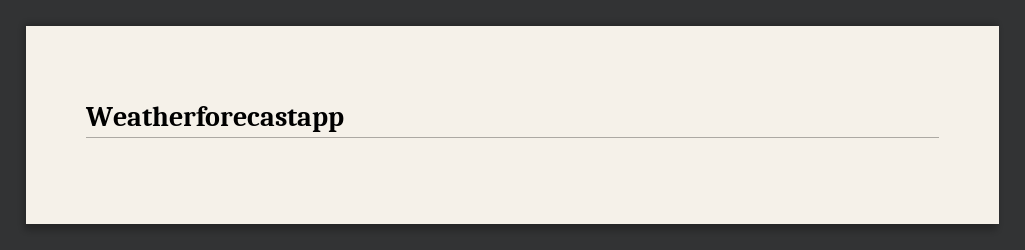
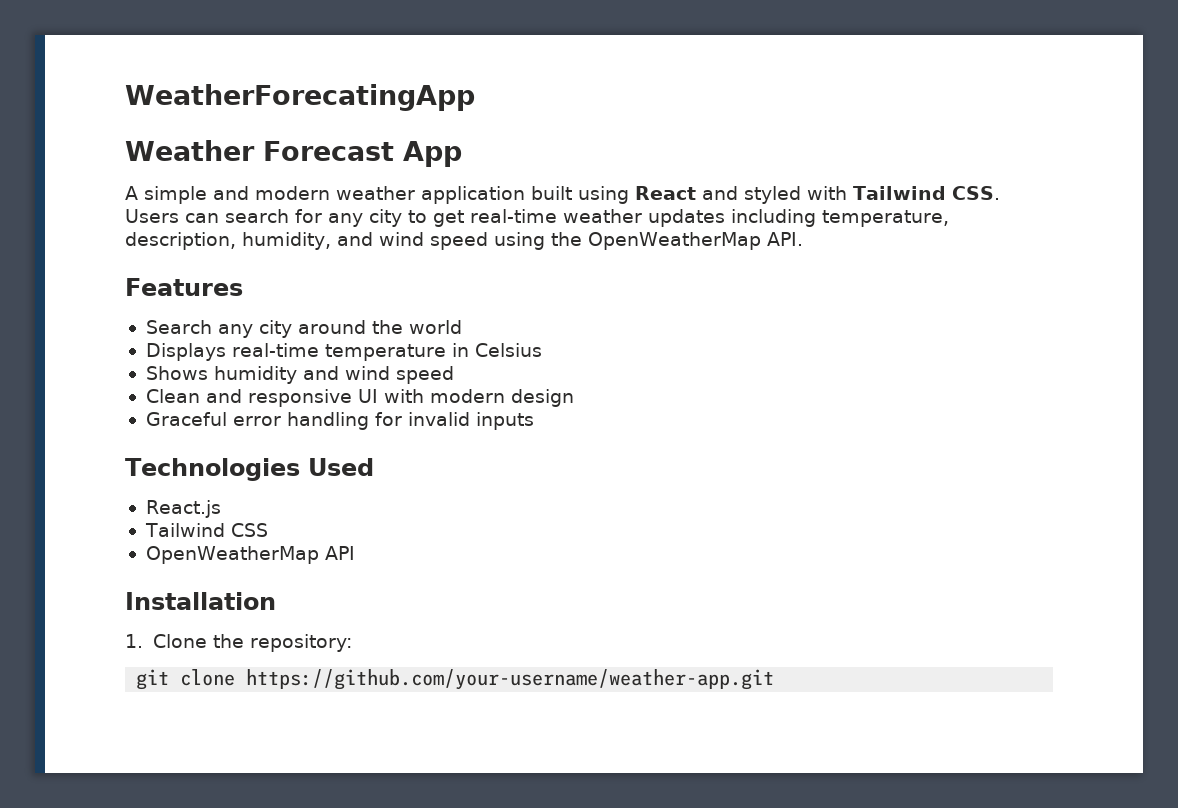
[85,106,344,132] Weatherforecastapp -> [125,84,475,111] [125,140,462,167] [125,186,1000,204] [125,209,949,227] [125,232,803,250] [125,278,243,296] [145,320,462,338] [145,343,542,361] [145,366,454,384] [145,389,574,407] [145,412,534,430] [125,458,374,481] [145,500,221,518] [144,523,268,537] [145,546,355,564] [125,592,276,610] [125,634,353,652] [136,669,775,690] WeatherForecatingApp // Weather Forecast App // A simple and modern weather application built using React and styled with Tailwind CSS. Users can search for any city to get real-time weather updates including temperature, description, humidity, and wind speed using the OpenWeatherMap API. // Features // Search any city around the world // Displays real-time temperature in Celsius // Shows humidity and wind speed // Clean and responsive UI with modern design // Graceful error handling for invalid inputs // Technologies Used // React.js // Tailwind CSS // OpenWeatherMap API // Installation // 1. Clone the repository: // git clone https://github.com/your-username/weather-app.git

